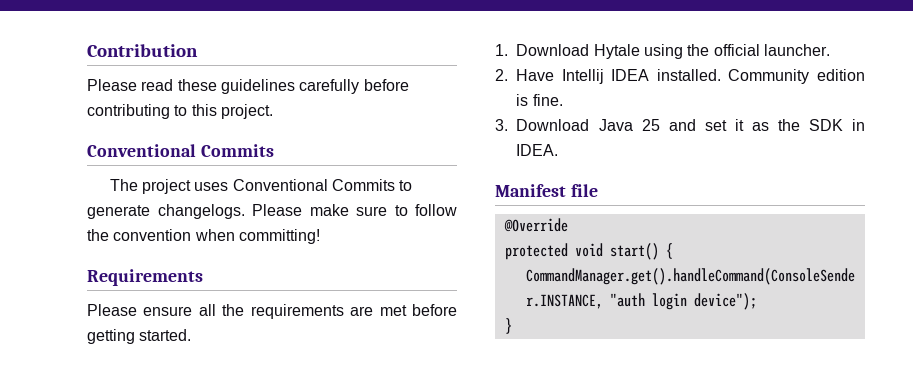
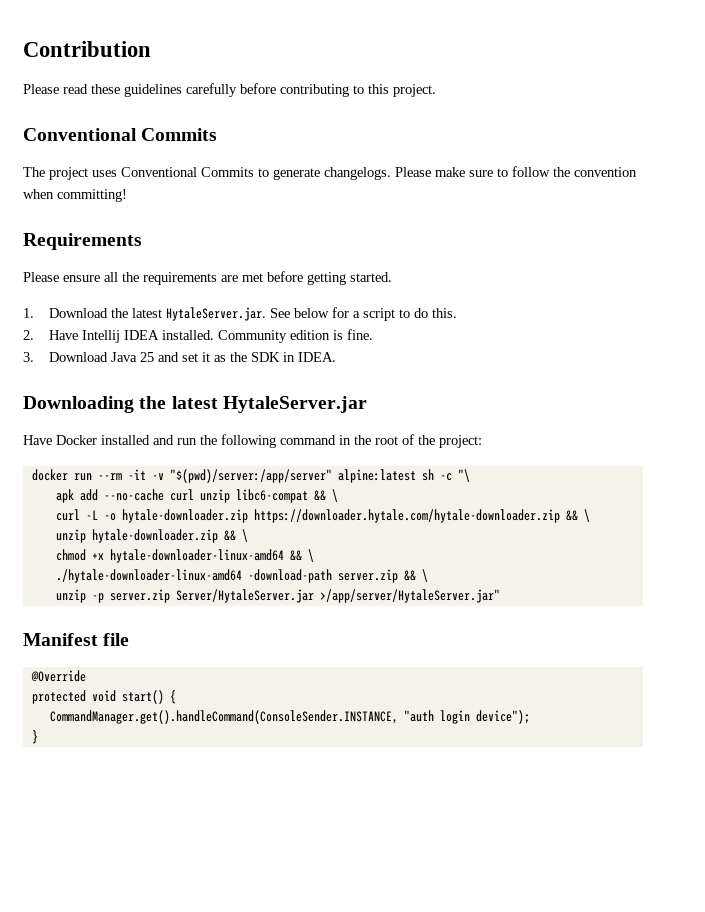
[593,44,831,59] Hytale using the official launcher. -> [111,307,458,321] the latest HytaleServer.jar. See below for a script to do this.
(559, 150) none -> [23,396,367,413] [23,434,482,448] [31,469,470,483] [55,489,338,503] [55,509,590,523] [55,529,248,543] [55,549,314,563] [55,569,428,583] [55,589,500,603] // Downloading the latest HytaleServer.jar // Have Docker installed and run the following command in the root of the project: // docker run --rm -it -v "$(pwd)/server:/app/server" alpine:latest sh -c "\ // apk add --no-cache curl unzip libc6-compat && \ // curl -L -o hytale-downloader.zip https://downloader.hytale.com/hytale-downloader.zip && \ // unzip hytale-downloader.zip && \ // chmod +x hytale-downloader-linux-amd64 && \ // ./hytale-downloader-linux-amd64 -download-path server.zip && \ // unzip -p server.zip Server/HytaleServer.jar >/app/server/HytaleServer.jar"

